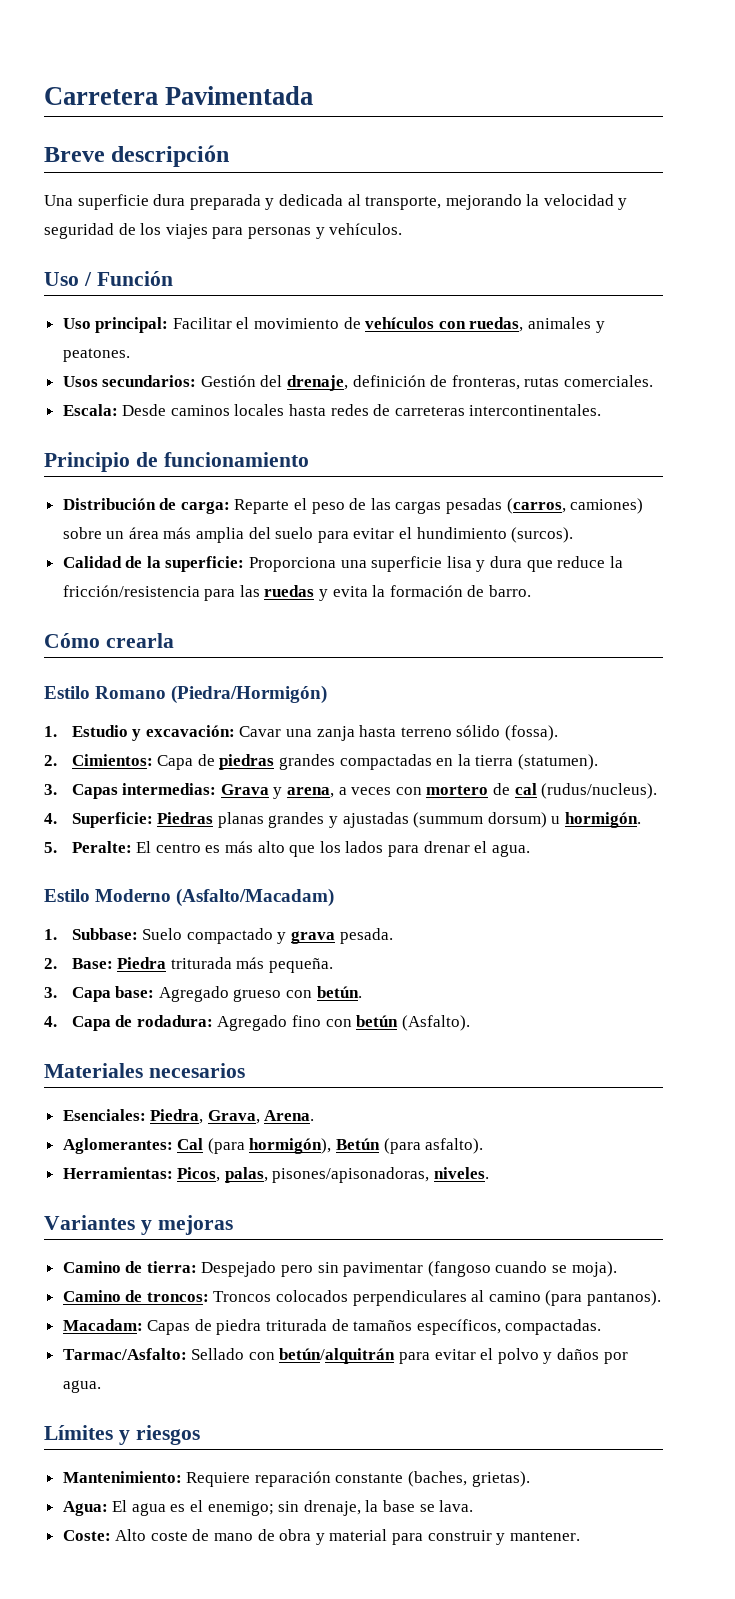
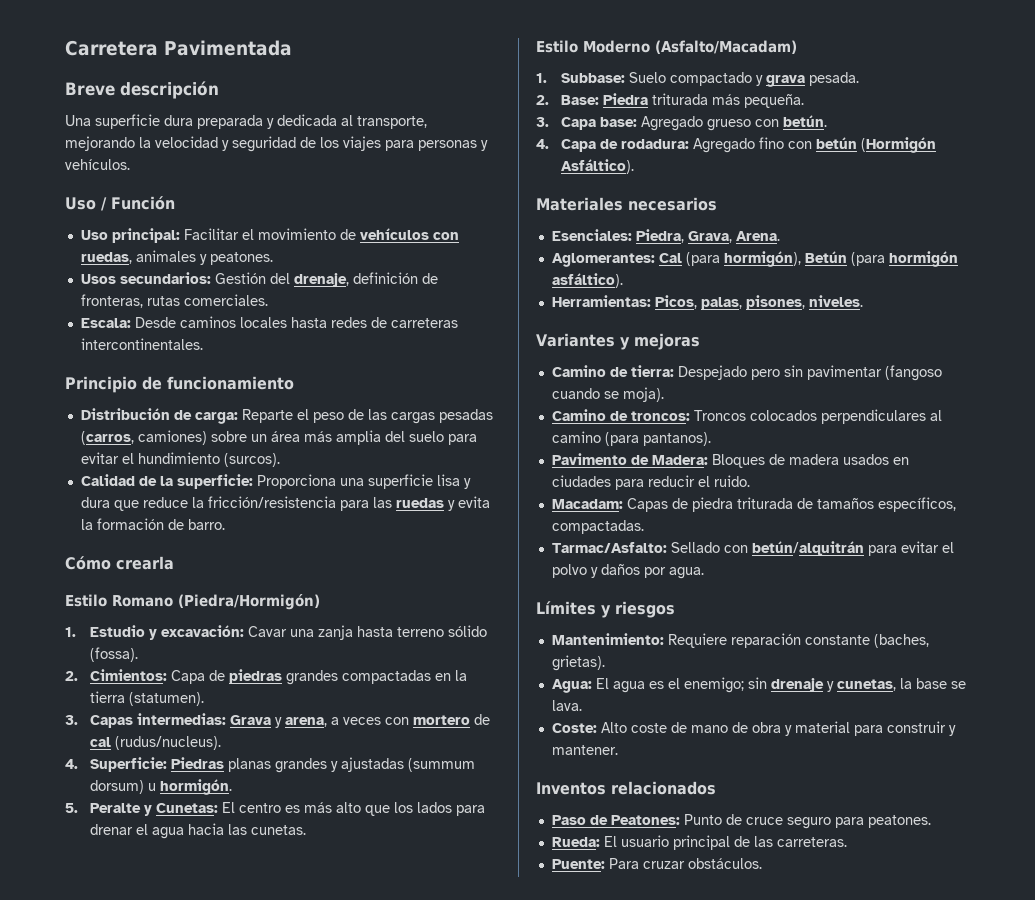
[71,841,132,853] Peralte: -> [89,803,218,816] Peralte y Cunetas:
[491,844,530,857] agua. -> [151,823,306,839] agua hacia las cunetas.
[401,1015,470,1031] (Asfalto). -> [860,137,936,153] [560,159,634,174] (Hormigón Asfáltico).
[425,1138,484,1154] asfalto). -> [888,251,958,267] [551,273,623,288] hormigón asfáltico).
[272,1167,430,1183] pisones/apisonadoras, -> [745,295,805,310] pisones,
(662, 1298) none -> [551,453,909,468] [551,475,750,490] // Pavimento de Madera: Bloques de madera usados en ciudades para reducir el ruido.
[303,1500,361,1516] drenaje, -> [770,678,896,692] drenaje y cunetas,
(580, 1536) none -> [536,781,716,795] [551,814,931,829] [551,835,847,850] [551,858,762,869] // Inventos relacionados // Paso de Peatones: Punto de cruce seguro para peatones. // Rueda: El usuario principal de las carreteras. // Puente: Para cruzar obstáculos.

